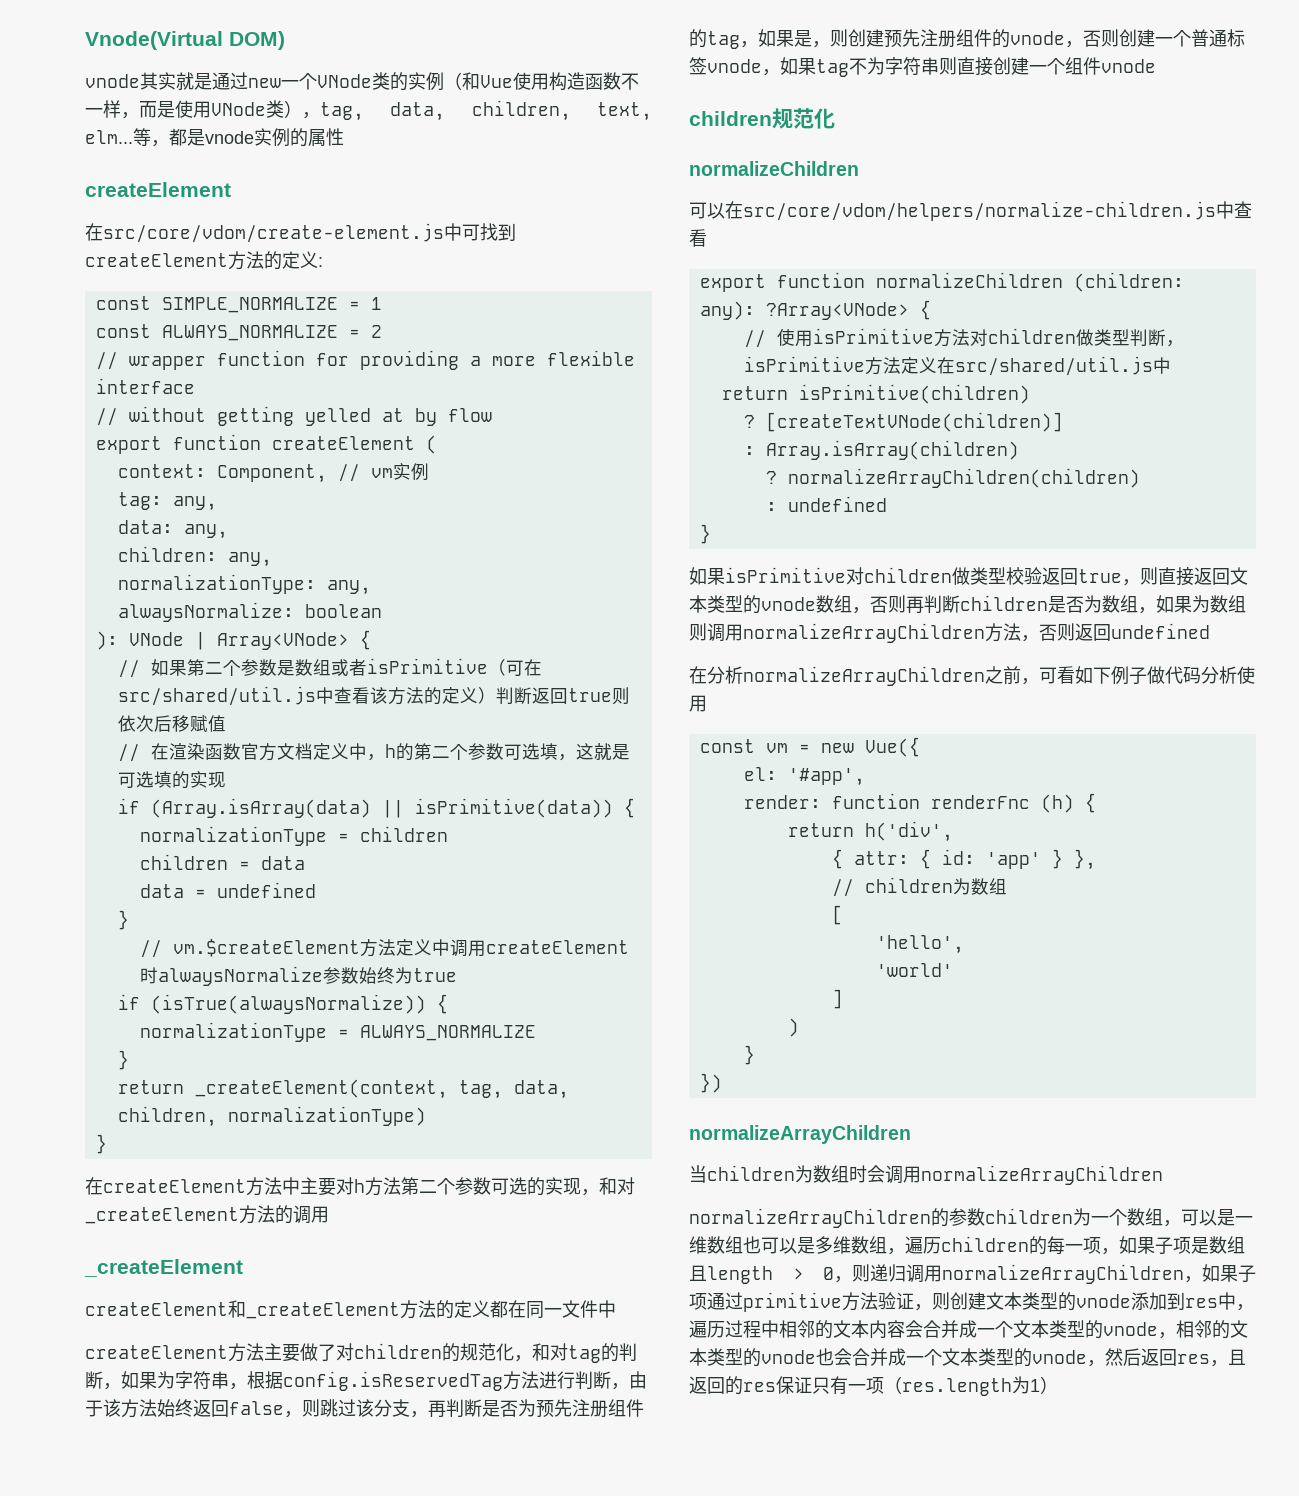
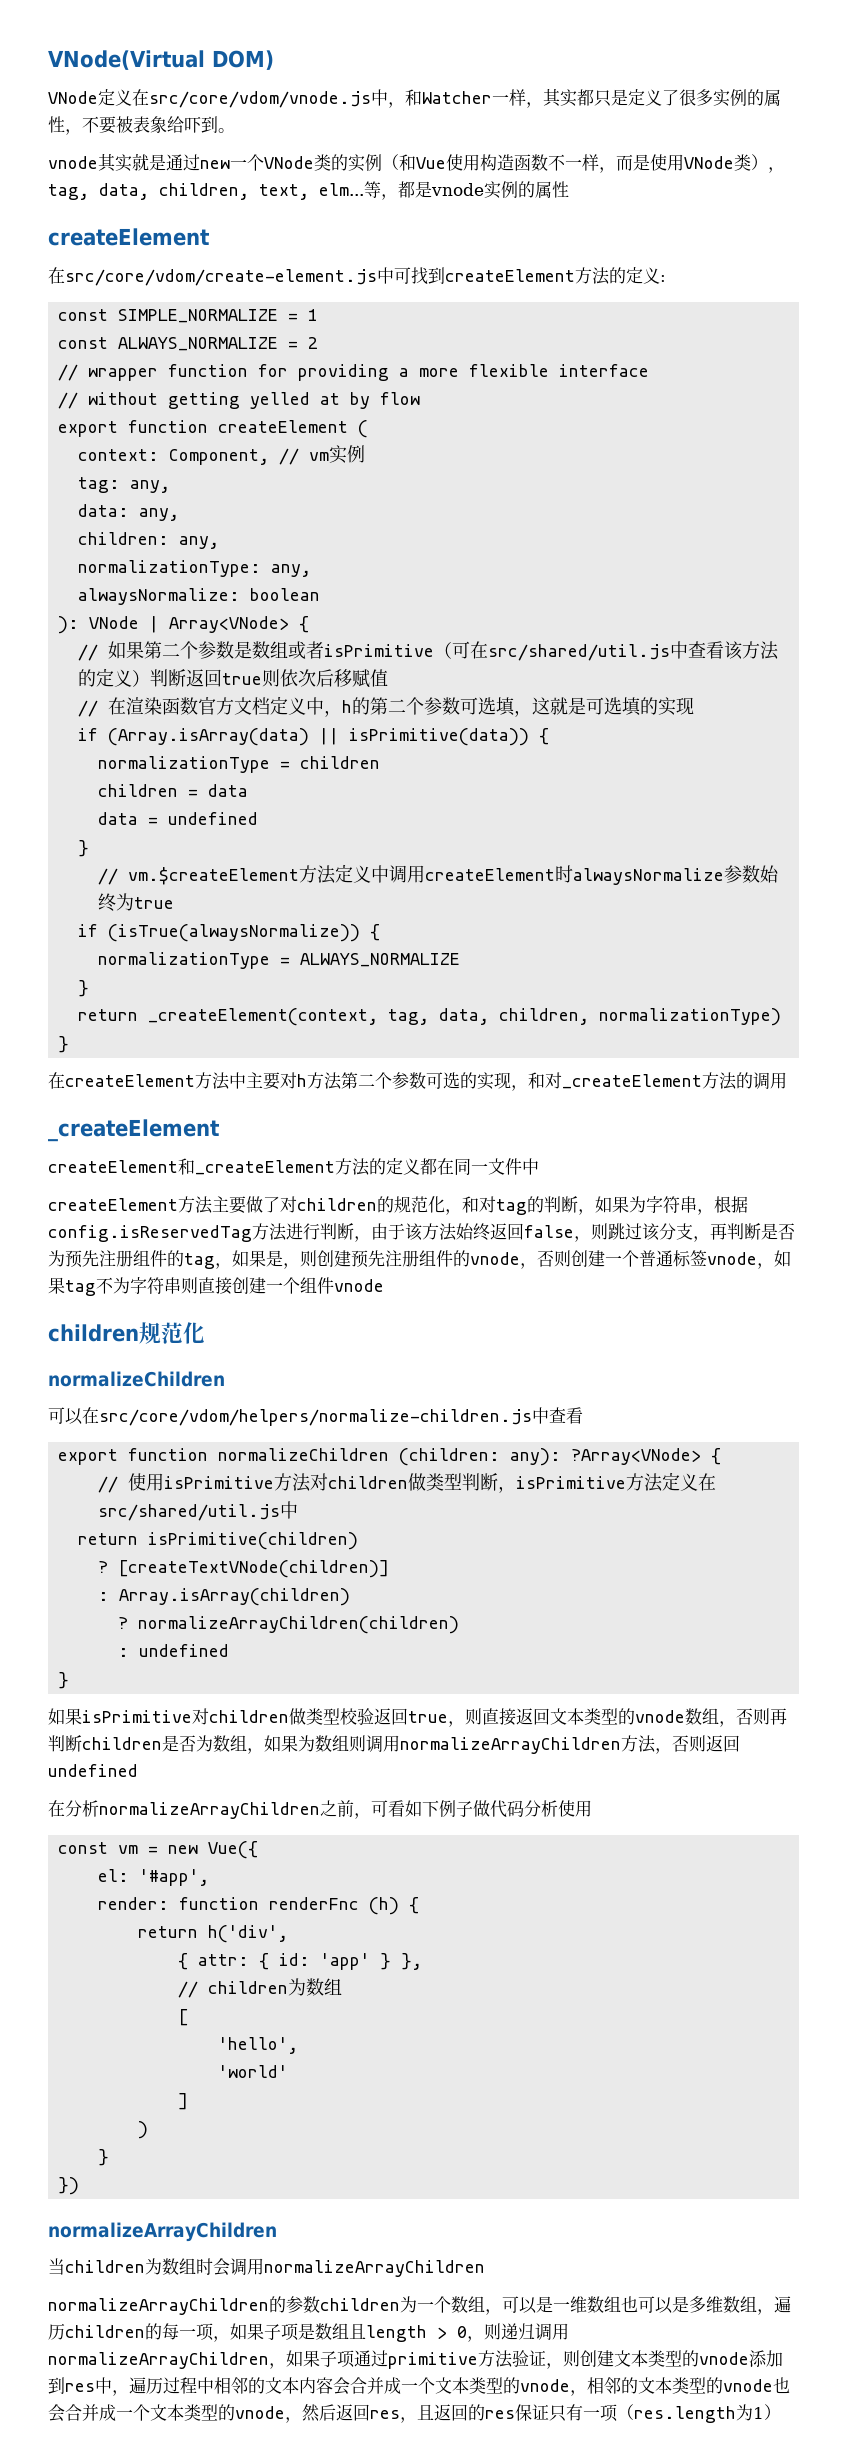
[85,31,223,50] Vnode(Virtual -> [48,50,205,70] VNode(Virtual
(285, 40) none -> [48,88,781,108] [48,116,235,135] // VNode定义在src/core/vdom/vnode.js中，和Watcher一样，其实都只是定义了很多实例的属性，不要被表象给吓到。

